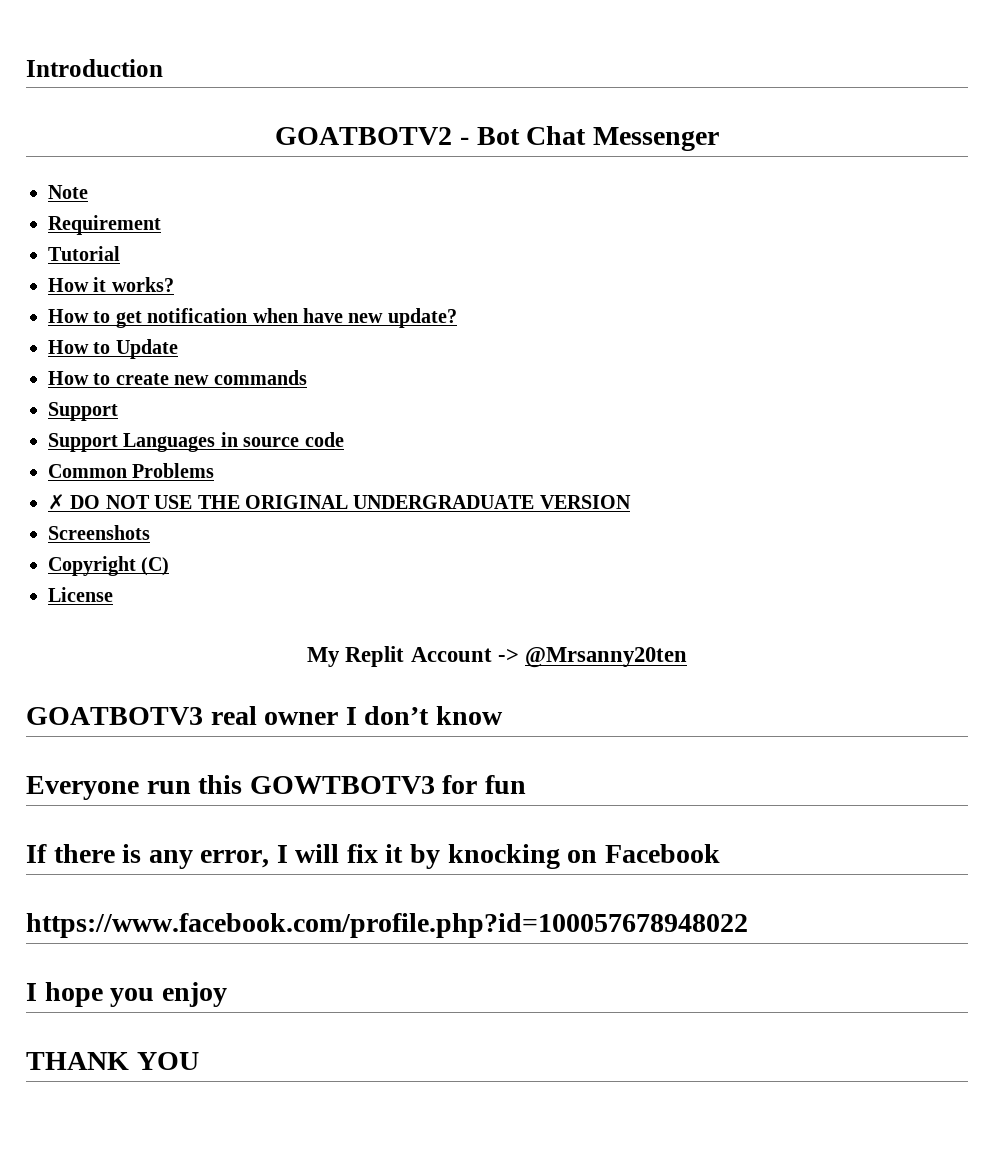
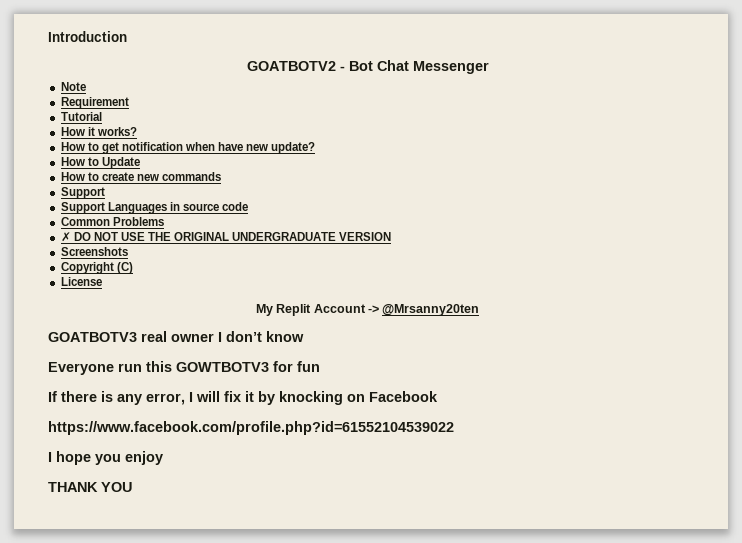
[26,913,748,938] https://www.facebook.com/profile.php?id=100057678948022 -> [48,421,454,435] https://www.facebook.com/profile.php?id=61552104539022

